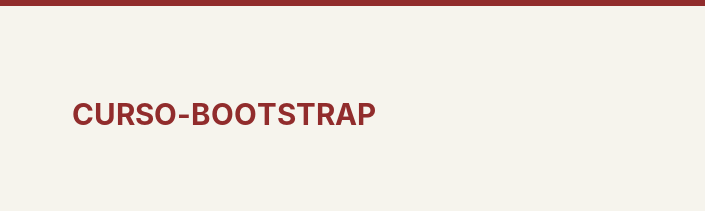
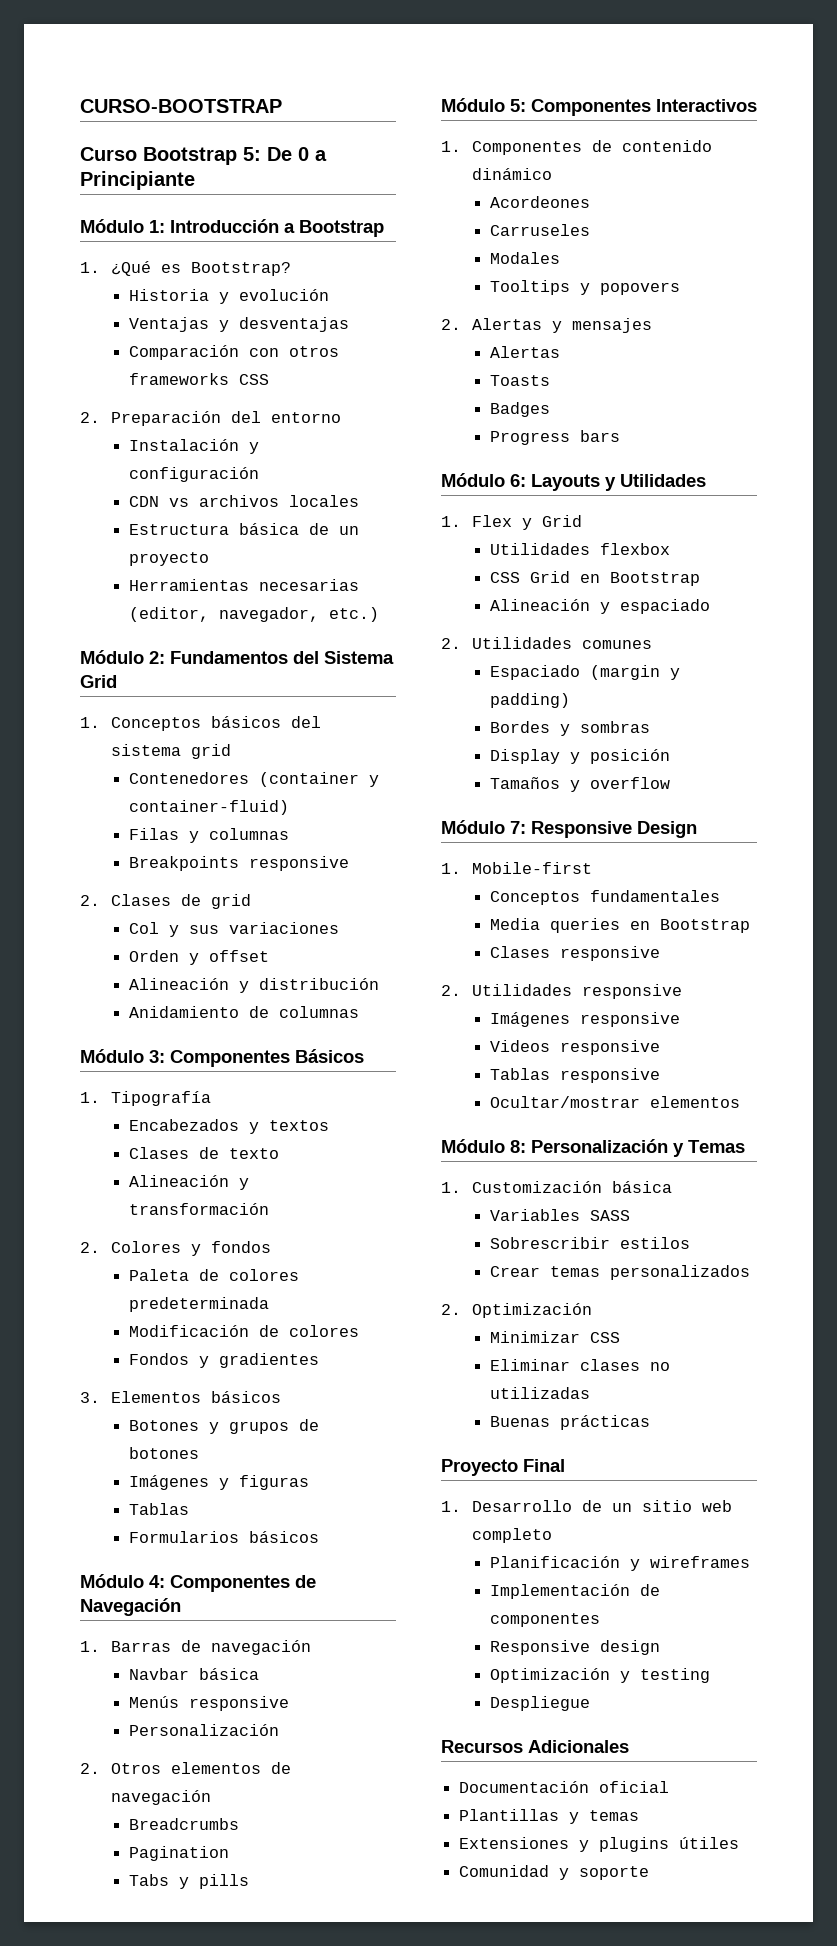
(376, 114) none -> [80,147,327,165] [80,171,195,190] [80,219,384,237] [80,261,292,276] [129,289,330,304] [129,317,350,332] [129,345,340,360] [129,373,270,385] [80,411,342,426] [129,439,260,454] [129,467,260,482] [129,495,360,507] [129,523,360,535] [129,552,210,566] [129,579,360,591] [129,607,380,622] [80,650,394,664] [80,675,117,688] [80,716,322,731] [111,744,232,759] [129,772,380,787] [129,800,290,815] [129,828,290,843] [129,856,350,871] [80,894,252,909] [129,922,340,937] [129,950,270,965] [129,978,380,993] [129,1006,360,1018] [80,1049,364,1067] [80,1091,212,1106] [129,1119,330,1134] [129,1147,280,1159] [129,1175,250,1190] [129,1203,270,1215] [80,1241,272,1256] [129,1269,300,1281] [129,1297,270,1312] [129,1325,360,1337] [129,1353,320,1368] [80,1391,282,1403] [129,1419,320,1434] [129,1447,200,1459] [129,1475,310,1490] [129,1503,190,1515] [129,1531,320,1543] [80,1574,316,1592] [80,1598,181,1616] [80,1640,312,1655] [129,1668,260,1680] [129,1696,290,1711] [129,1724,280,1736] [80,1762,292,1774] [111,1790,212,1805] [129,1818,240,1830] [129,1846,230,1861] [129,1874,250,1889] [441,98,757,116] [441,140,713,155] [472,168,553,180] [490,196,591,208] [490,224,591,236] [490,252,561,264] [490,280,681,295] [441,318,653,333] [490,346,561,358] [490,375,551,386] [490,402,551,417] [490,430,621,445] [441,473,706,491] [441,515,583,530] [490,543,671,555] [490,571,701,586] [490,599,711,614] [441,637,653,649] [490,665,681,680] [490,693,571,708] [490,721,651,736] [490,749,671,764] [490,777,671,792] [441,820,697,838] [441,862,593,874] [490,890,721,905] [490,918,751,933] [490,946,661,961] [441,984,683,999] [490,1012,681,1027] [490,1040,661,1055] [490,1068,661,1083] [490,1096,741,1108] [441,1139,745,1157] [441,1181,673,1193] [490,1209,631,1221] [490,1237,691,1249] [490,1265,751,1280] [441,1303,593,1318] [490,1331,621,1343] [490,1359,671,1371] [490,1387,591,1399] [490,1415,651,1430] [441,1459,565,1476] [441,1500,733,1512] [472,1528,553,1543] [490,1556,751,1571] [490,1584,661,1599] [490,1613,601,1627] [490,1640,661,1655] [490,1668,711,1683] [490,1696,591,1711] [441,1740,629,1753] [459,1781,670,1793] [459,1809,640,1824] [459,1837,740,1852] [459,1865,650,1880] // Curso Bootstrap 5: De 0 a Principiante // Módulo 1: Introducción a Bootstrap // 1. ¿Qué es Bootstrap? // Historia y evolución // Ventajas y desventajas // Comparación con otros frameworks CSS // 2. Preparación del entorno // Instalación y configuración // CDN vs archivos locales // Estructura básica de un proyecto // Herramientas necesarias (editor, navegador, etc.) // Módulo 2: Fundamentos del Sistema Grid // 1. Conceptos básicos del sistema grid // Contenedores (container y container-fluid) // Filas y columnas // Breakpoints responsive // 2. Clases de grid // Col y sus variaciones // Orden y offset // Alineación y distribución // Anidamiento de columnas // Módulo 3: Componentes Básicos // 1. Tipografía // Encabezados y textos // Clases de texto // Alineación y transformación // 2. Colores y fondos // Paleta de colores predeterminada // Modificación de colores // Fondos y gradientes // 3. Elementos básicos // Botones y grupos de botones // Imágenes y figuras // Tablas // Formularios básicos // Módulo 4: Componentes de Navegación // 1. Barras de navegación // Navbar básica // Menús responsive // Personalización // 2. Otros elementos de navegación // Breadcrumbs // Pagination // Tabs y pills // Módulo 5: Componentes Interactivos // 1. Componentes de contenido dinámico // Acordeones // Carruseles // Modales // Tooltips y popovers // 2. Alertas y mensajes // Alertas // Toasts // Badges // Progress bars // Módulo 6: Layouts y Utilidades // 1. Flex y Grid // Utilidades flexbox // CSS Grid en Bootstrap // Alineación y espaciado // 2. Utilidades comunes // Espaciado (margin y padding) // Bordes y sombras // Display y posición // Tamaños y overflow // Módulo 7: Responsive Design // 1. Mobile-first // Conceptos fundamentales // Media queries en Bootstrap // Clases responsive // 2. Utilidades responsive // Imágenes responsive // Videos responsive // Tablas responsive // Ocultar/mostrar elementos // Módulo 8: Personalización y Temas // 1. Customización básica // Variables SASS // Sobrescribir estilos // Crear temas personalizados // 2. Optimización // Minimizar CSS // Eliminar clases no utilizadas // Buenas prácticas // Proyecto Final // 1. Desarrollo de un sitio web completo // Planificación y wireframes // Implementación de componentes // Responsive design // Optimización y testing // Despliegue // Recursos Adicionales // Documentación oficial // Plantillas y temas // Extensiones y plugins útiles // Comunidad y soporte

